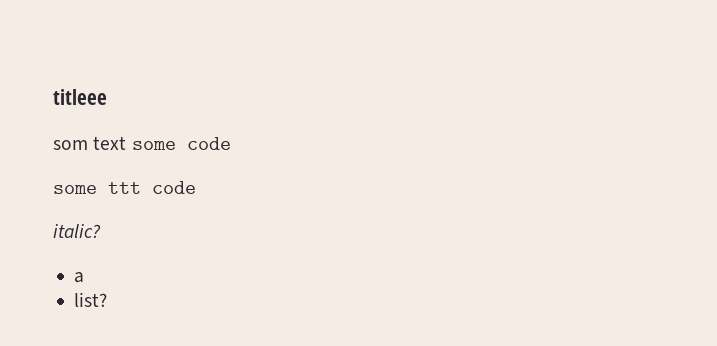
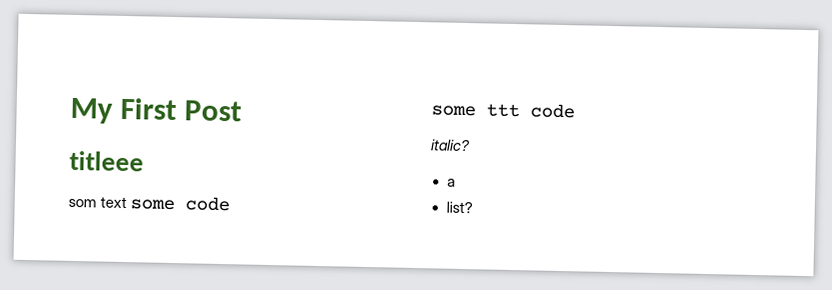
(53, 97) none -> [70,97,243,124] My First Post //

